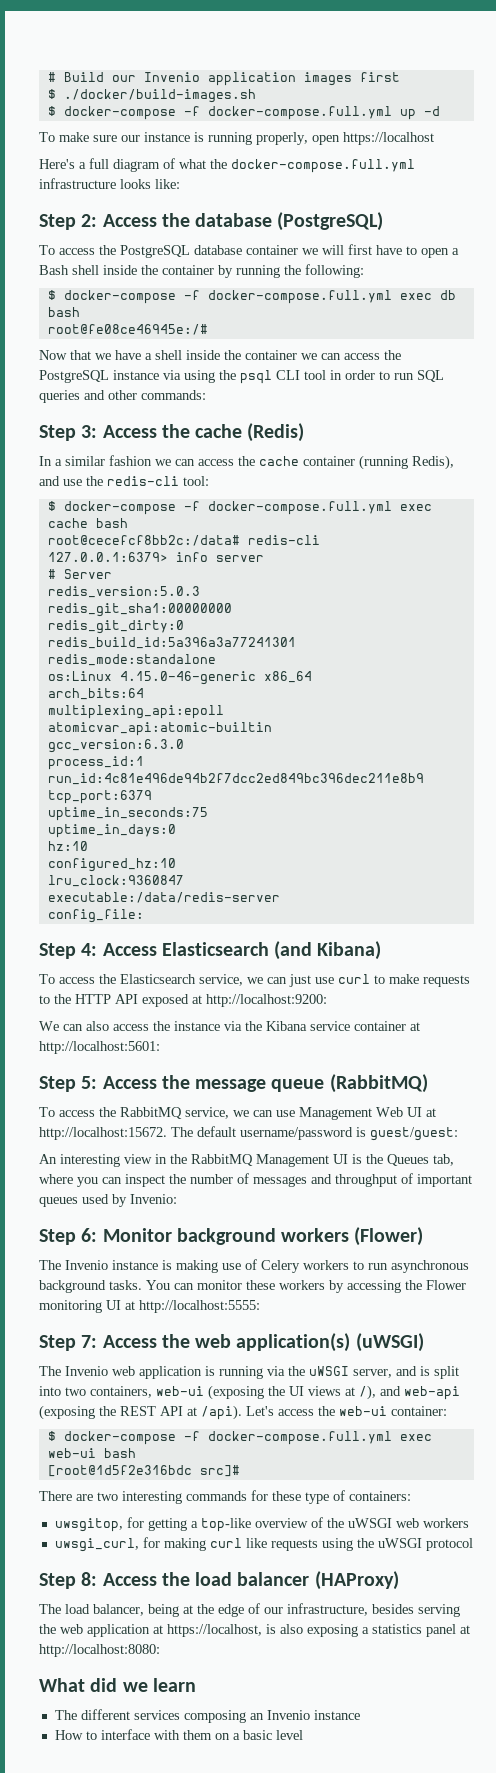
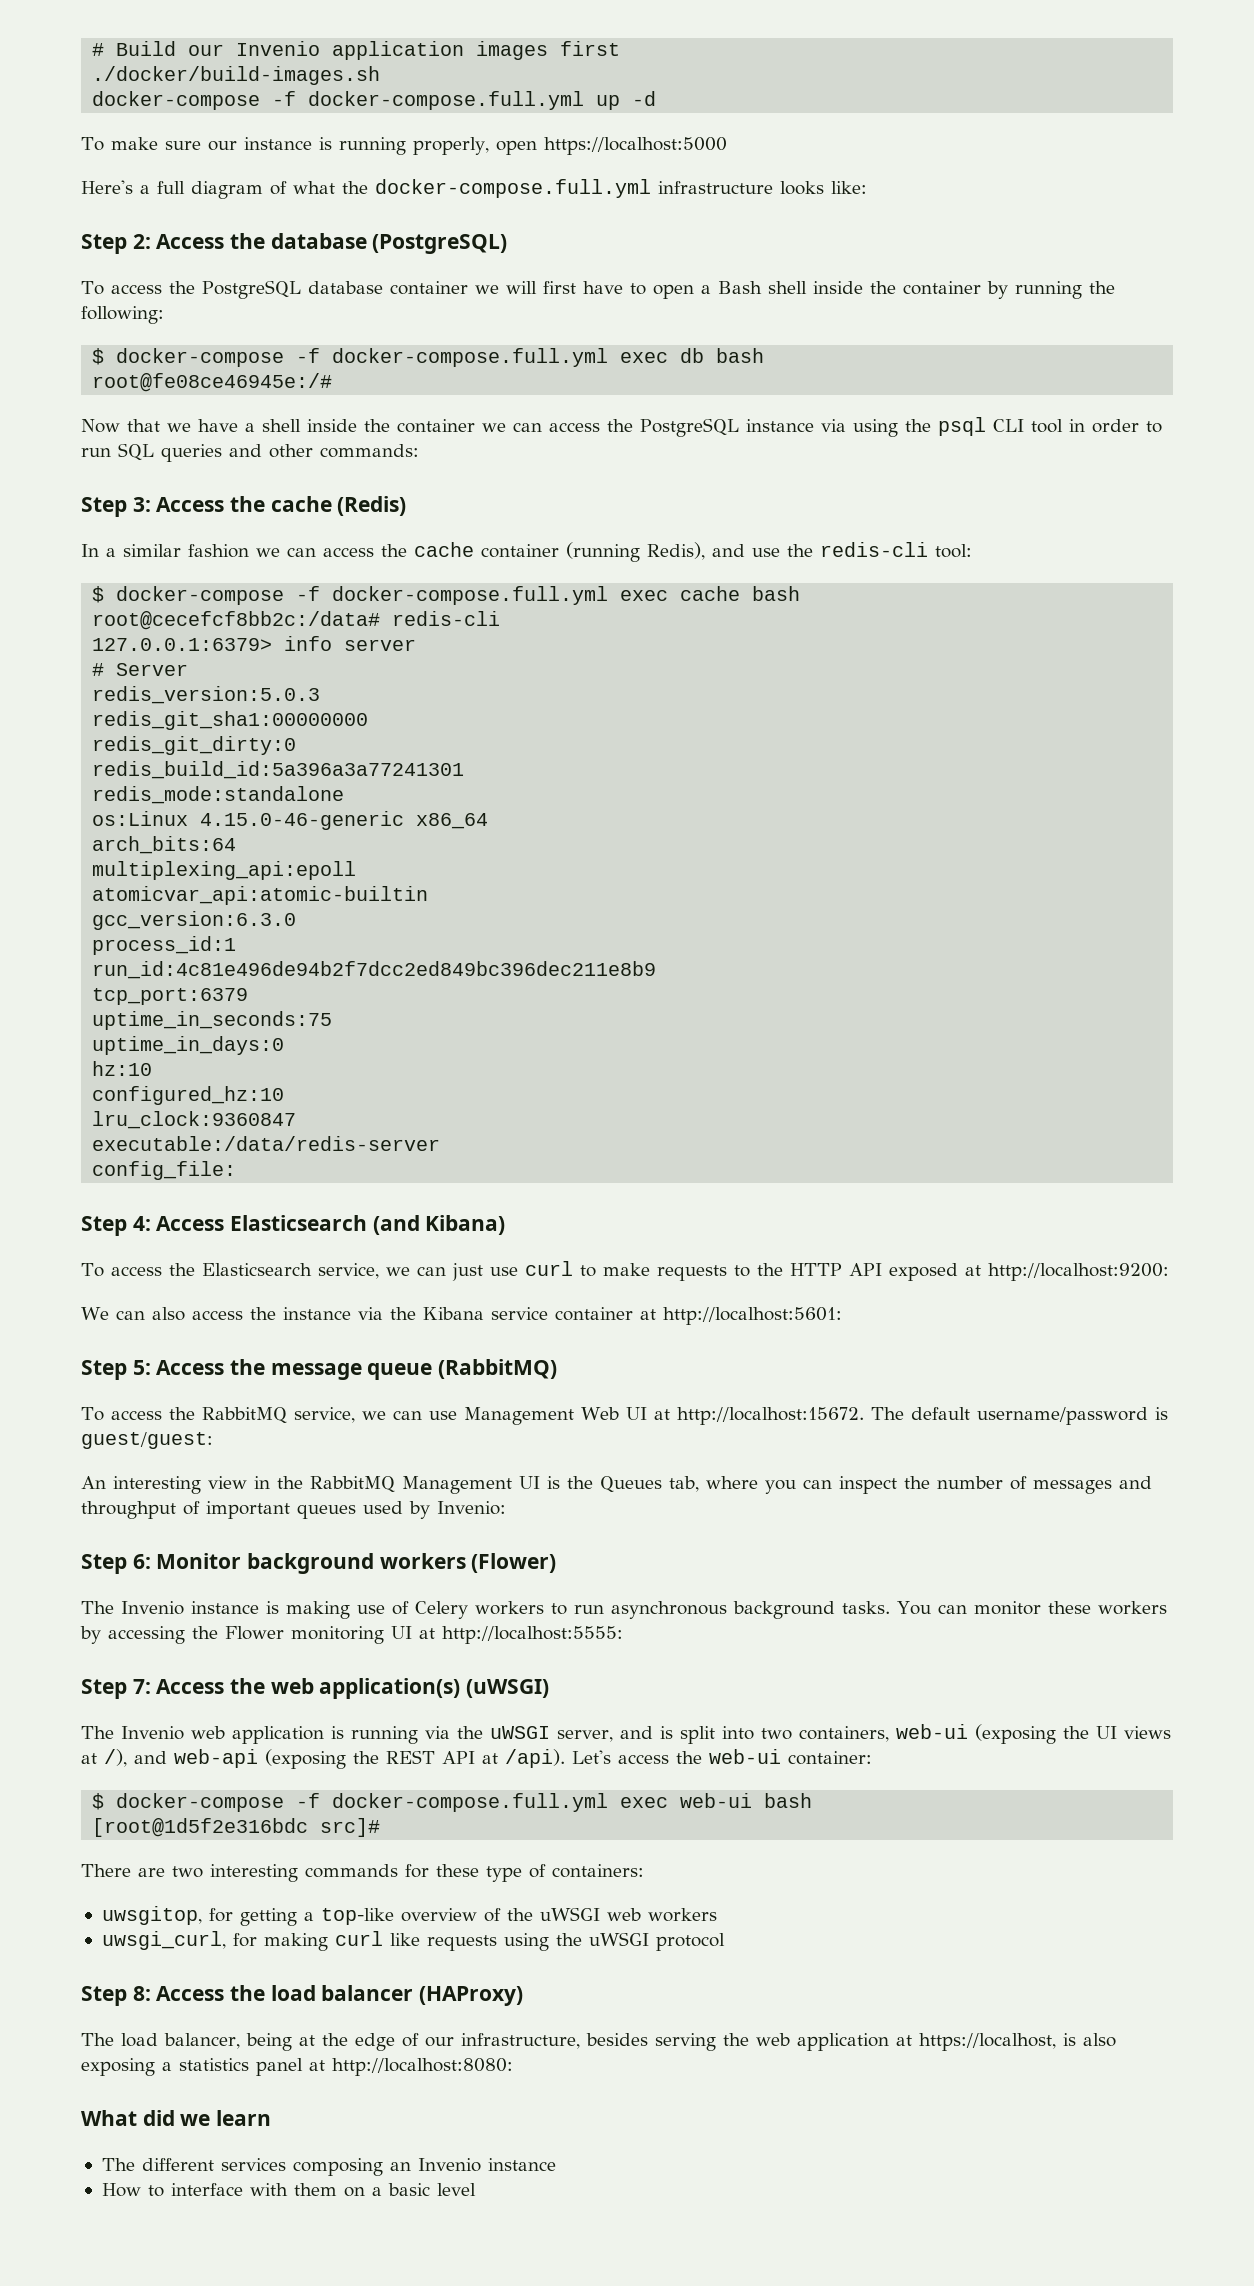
[47,89,56,99] $ -> (621, 48) none
[47,106,56,116] $ -> (381, 75) none
[343,132,434,145] https://localhost -> [543,137,727,155] https://localhost:5000

